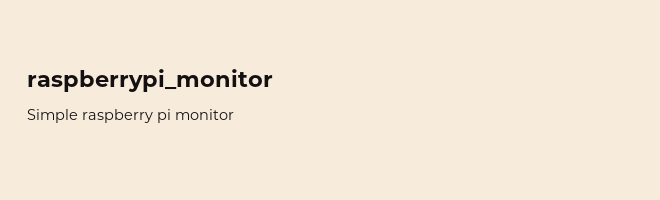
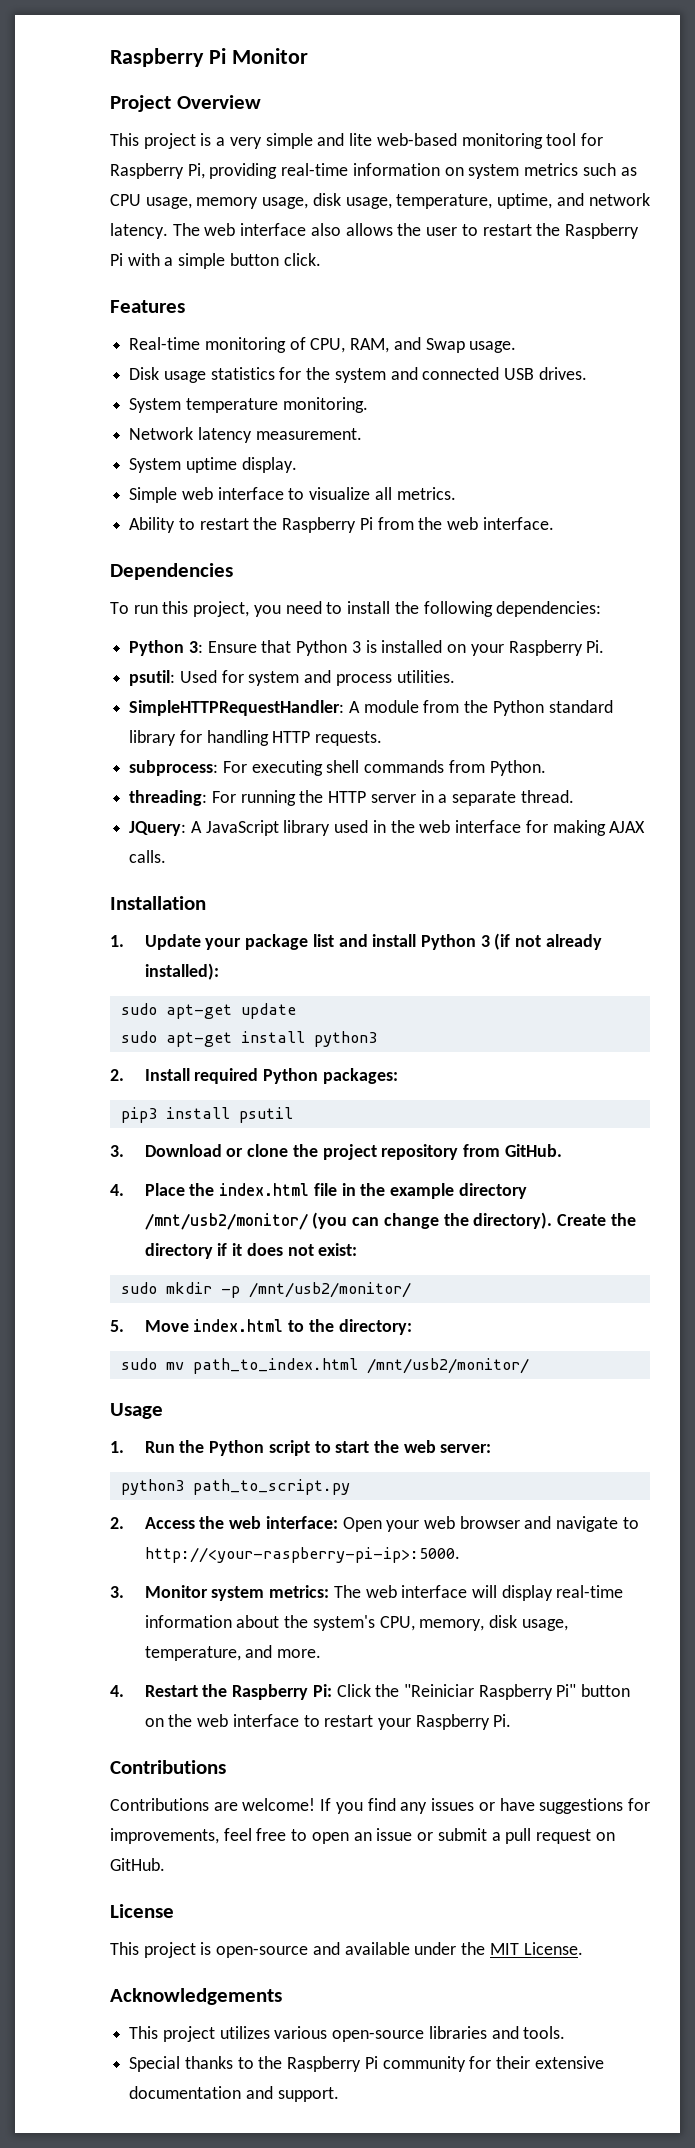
[27,69,273,92] [27,109,234,123] raspberrypi_monitor // Simple raspberry pi monitor -> [110,48,308,67] [110,95,261,112] [110,133,603,149] [110,163,637,179] [110,193,650,209] [110,223,639,239] [110,253,321,269] [110,300,185,313] [129,337,517,353] [129,367,587,383] [129,397,368,413] [129,427,362,443] [129,457,297,473] [129,487,456,503] [129,517,554,533] [110,563,233,580] [110,601,602,617] [129,640,605,656] [129,670,455,686] [129,700,613,716] [129,730,383,746] [129,760,546,776] [129,790,574,806] [129,820,646,836] [129,850,167,863] [110,896,206,910] [110,933,602,950] [144,963,219,980] [120,1003,296,1019] [120,1031,377,1047] [110,1068,398,1084] [120,1107,293,1123] [110,1144,562,1160] [110,1183,527,1199] [144,1212,636,1230] [144,1243,358,1259] [120,1282,411,1298] [110,1319,412,1335] [120,1358,529,1374] [110,1403,163,1419] [110,1440,492,1456] [120,1479,350,1495] [110,1516,639,1532] [144,1547,460,1563] [110,1585,624,1601] [144,1615,568,1631] [144,1645,322,1661] [110,1684,631,1700] [144,1714,512,1730] [110,1760,226,1774] [110,1798,650,1814] [110,1828,615,1844] [110,1858,165,1871] [110,1904,174,1918] [110,1942,583,1958] [110,1988,282,2005] [129,2026,566,2042] [129,2056,604,2072] [129,2086,339,2102] Raspberry Pi Monitor // Project Overview // This project is a very simple and lite web-based monitoring tool for Raspberry Pi, providing real-time information on system metrics such as CPU usage, memory usage, disk usage, temperature, uptime, and network latency. The web interface also allows the user to restart the Raspberry Pi with a simple button click. // Features // Real-time monitoring of CPU, RAM, and Swap usage. // Disk usage statistics for the system and connected USB drives. // System temperature monitoring. // Network latency measurement. // System uptime display. // Simple web interface to visualize all metrics. // Ability to restart the Raspberry Pi from the web interface. // Dependencies // To run this project, you need to install the following dependencies: // Python 3: Ensure that Python 3 is installed on your Raspberry Pi. // psutil: Used for system and process utilities. // SimpleHTTPRequestHandler: A module from the Python standard library for handling HTTP requests. // subprocess: For executing shell commands from Python. // threading: For running the HTTP server in a separate thread. // JQuery: A JavaScript library used in the web interface for making AJAX calls. // Installation // 1. Update your package list and install Python 3 (if not already installed): // sudo apt-get update // sudo apt-get install python3 // 2. Install required Python packages: // pip3 install psutil // 3. Download or clone the project repository from GitHub. // 4. Place the index.html file in the example directory /mnt/usb2/monitor/ (you can change the directory). Create the directory if it does not exist: // sudo mkdir -p /mnt/usb2/monitor/ // 5. Move index.html to the directory: // sudo mv path_to_index.html /mnt/usb2/monitor/ // Usage // 1. Run the Python script to start the web server: // python3 path_to_script.py // 2. Access the web interface: Open your web browser and navigate to http://<your-raspberry-pi-ip>:5000. // 3. Monitor system metrics: The web interface will display real-time information about the system's CPU, memory, disk usage, temperature, and more. // 4. Restart the Raspberry Pi: Click the "Reiniciar Raspberry Pi" button on the web interface to restart your Raspberry Pi. // Contributions // Contributions are welcome! If you find any issues or have suggestions for improvements, feel free to open an issue or submit a pull request on GitHub. // License // This project is open-source and available under the MIT License. // Acknowledgements // This project utilizes various open-source libraries and tools. // Special thanks to the Raspberry Pi community for their extensive documentation and support.

